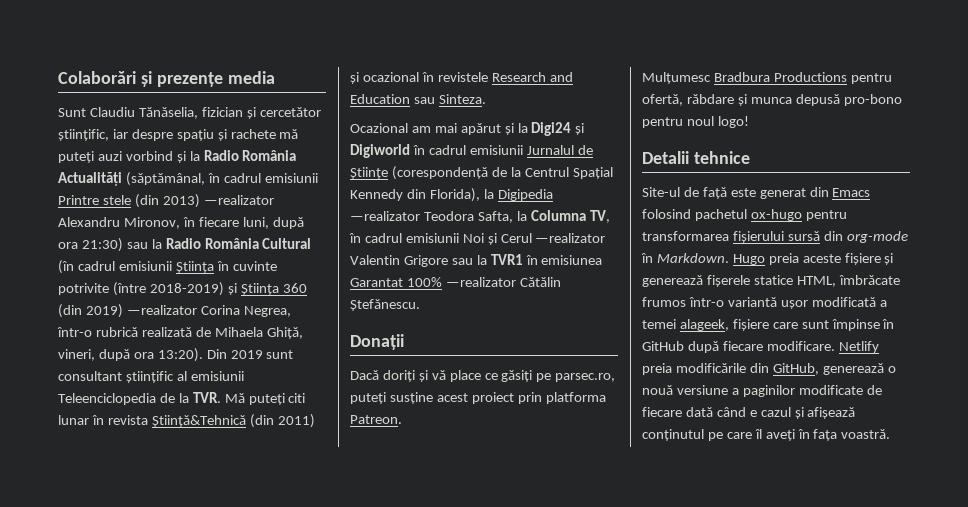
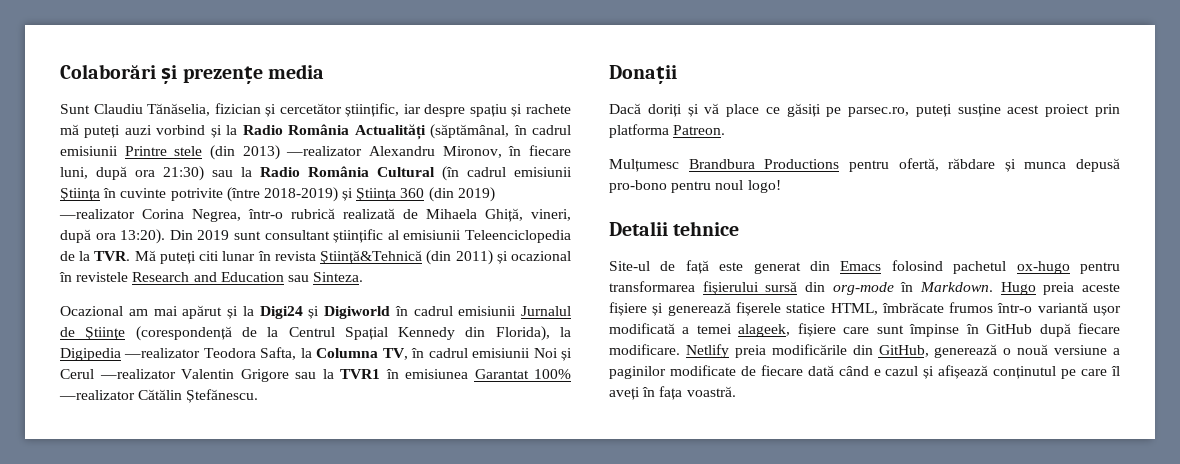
[713,72,770,82] Bradbura -> [688,159,755,169] Brandbura

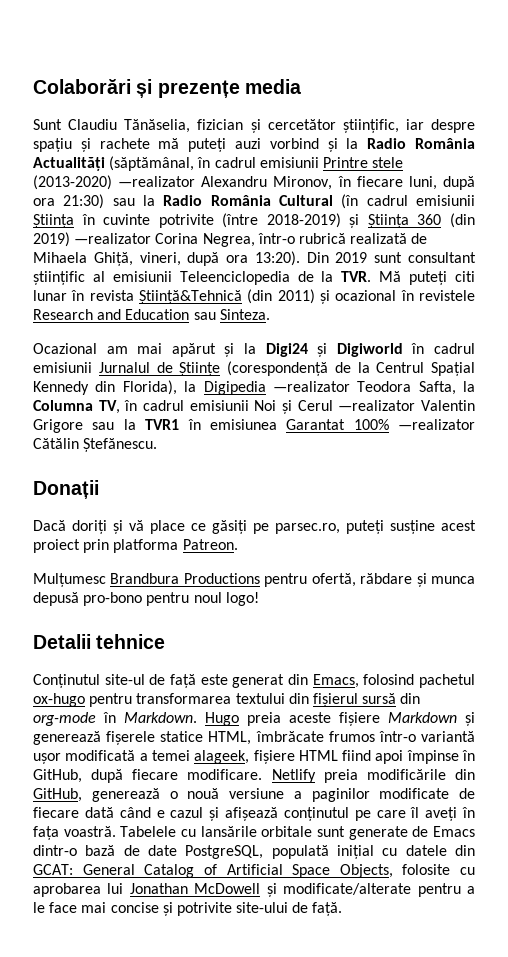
[209,145,280,160] (din 2013) -> [33,175,112,190] (2013-2020)
[609,261,650,271] Site-ul -> [33,674,145,688] Conținutul site-ul
[840,261,882,271] Emacs -> [312,674,359,688] Emacs,
[702,281,759,295] fișierului -> [235,693,358,707] textului din fișierul
(647, 309) none -> [388,712,457,723] Markdown
[843,325,904,334] care sunt -> [298,750,404,764] HTML fiind apoi
[986,324,1033,334] GitHub -> [33,769,82,783] GitHub,
(736, 391) none -> [120,826,475,840] [33,845,475,859] [33,864,475,878] [33,883,475,897] [33,902,343,916] Tabelele cu lansările orbitale sunt generate de Emacs dintr-o bază de date PostgreSQL, populată inițial cu datele din GCAT: General Catalog of Artificial Space Objects, folosite cu aprobarea lui Jonathan McDowell și modificate/alterate pentru a le face mai concise și potrivite site-ului de față.

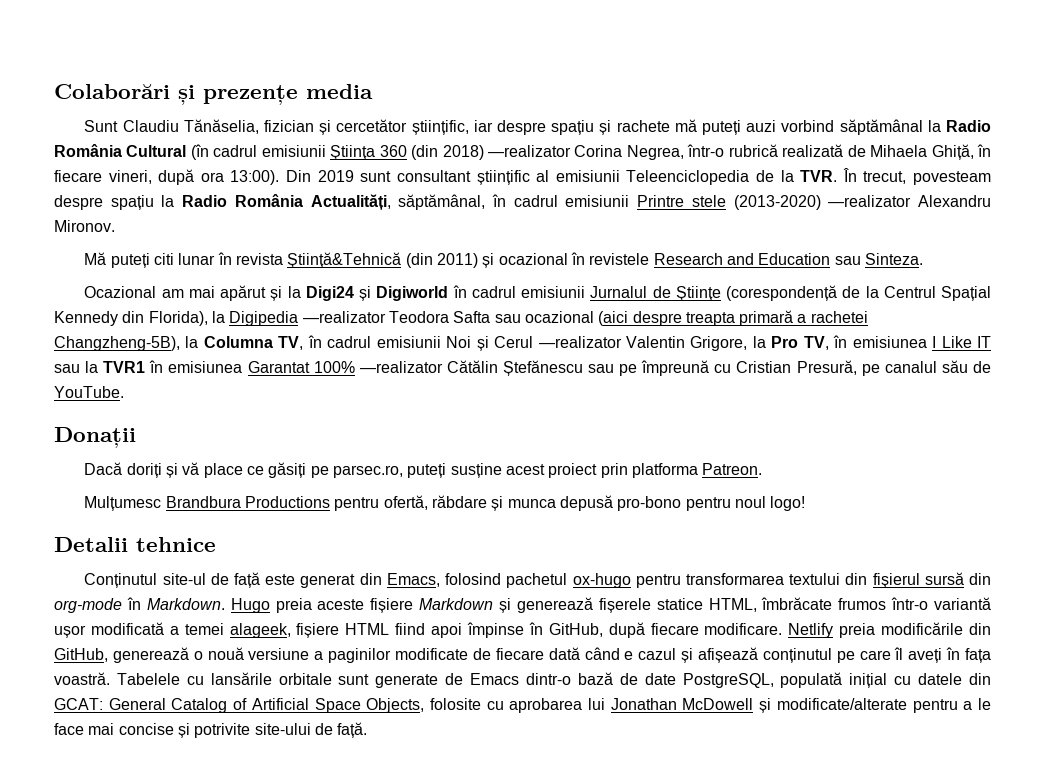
[327,138,476,152] [33,156,404,171] [33,175,476,190] [33,194,135,209] și la Radio România Actualități (săptămânal, în cadrul emisiunii Printre stele (2013-2020) —realizator Alexandru Mironov, în fiecare luni, după ora 21:30) sau -> [839,119,923,135] săptămânal
[81,213,409,228] în cuvinte potrivite (între 2018-2019) și Știința -> (376, 152) none
[33,232,70,247] 2019) -> [442,145,484,160] 2018)
(133, 259) none -> [977,144,992,157] [54,170,102,182] în fiecare
[254,251,300,266] 13:20). -> [230,170,280,185] 13:00).
(372, 276) none -> [842,168,991,185] [54,194,991,210] [54,220,115,232] În trecut, povesteam despre spațiu la Radio România Actualități, săptămânal, în cadrul emisiunii Printre stele (2013-2020) —realizator Alexandru Mironov. //
[418,381,456,395] Safta, -> [453,310,868,326] [54,336,180,351] Safta sau ocazional (aici despre treapta primară a rachetei Changzheng-5B),
[33,419,83,433] Grigore -> [690,335,992,351] Grigore, la Pro TV, în emisiunea I Like IT
[83,438,158,452] Ștefănescu. -> [502,360,992,376] [54,386,124,398] Ștefănescu sau pe împreună cu Cristian Presură, pe canalul său de YouTube.

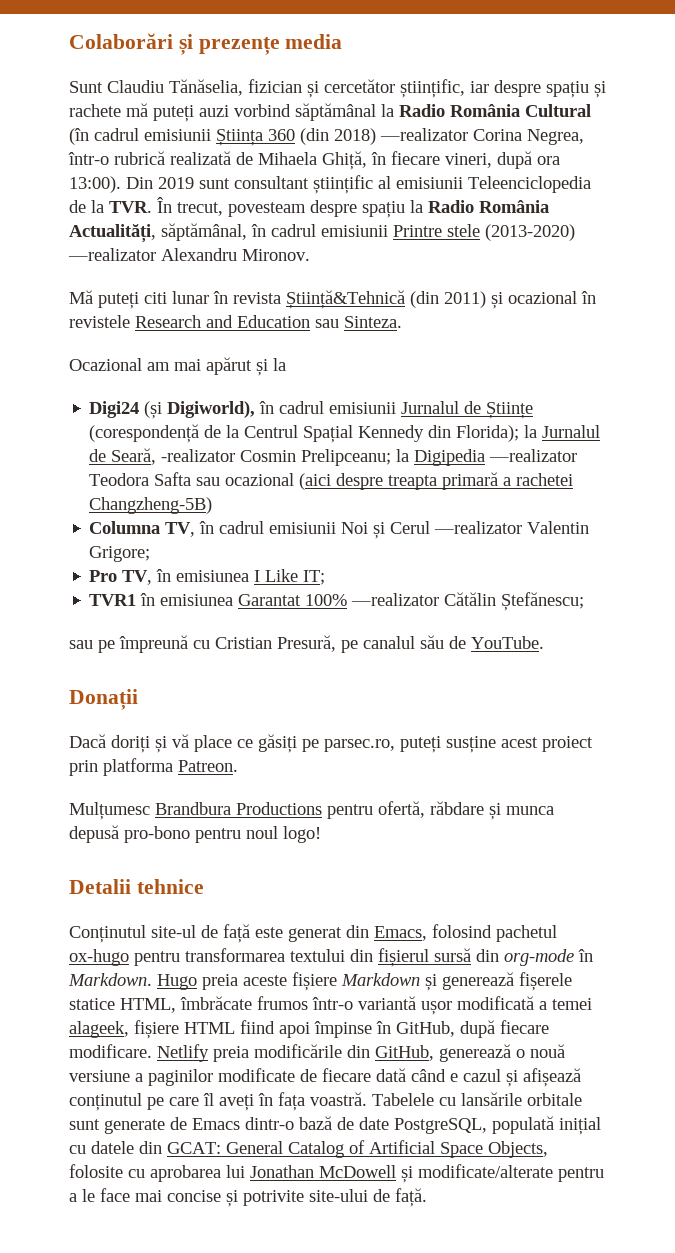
[305,286,449,301] Digi24 și Digiworld -> [89,401,256,419] // Digi24 (și Digiworld),
[148,311,208,326] Florida), -> [456,425,601,442] [89,448,392,466] Florida); la Jurnalul de Seară, -realizator Cosmin Prelipceanu;
[54,336,199,351] Changzheng-5B), la -> [89,497,213,514] Changzheng-5B) //
[690,336,766,351] Grigore, la -> [89,546,151,562] Grigore; //
[977,336,992,348] [54,361,99,373] IT sau la -> [303,570,326,585] IT; //
[502,360,583,376] Ștefănescu -> [501,592,585,611] Ștefănescu; //

